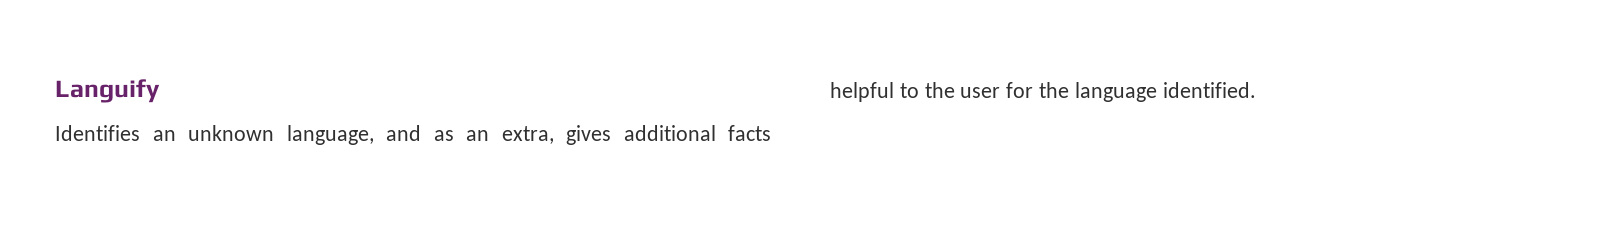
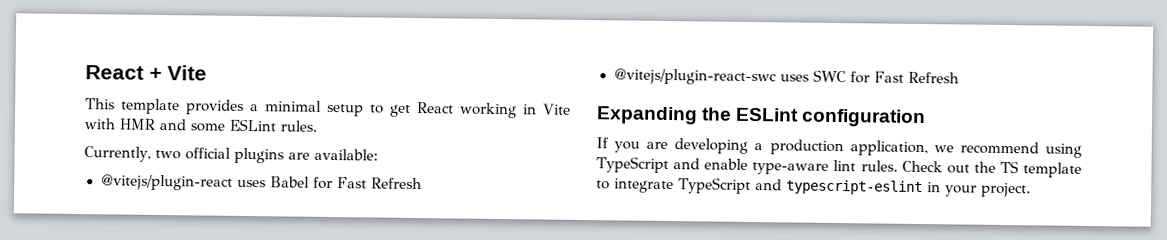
[55,79,160,103] [55,125,771,145] [830,82,1256,102] Languify // Identifies an unknown language, and as an extra, gives additional facts helpful to the user for the language identified. -> [85,65,207,81] [85,98,571,119] [84,118,317,132] [84,146,378,164] [100,174,422,191] [613,68,959,86] [596,106,927,128] [596,137,1082,158] [596,156,1082,178] [596,177,1031,198] React + Vite // This template provides a minimal setup to get React working in Vite with HMR and some ESLint rules. // Currently, two official plugins are available: // @vitejs/plugin-react uses Babel for Fast Refresh // @vitejs/plugin-react-swc uses SWC for Fast Refresh // Expanding the ESLint configuration // If you are developing a production application, we recommend using TypeScript and enable type-aware lint rules. Check out the TS template to integrate TypeScript and typescript-eslint in your project.

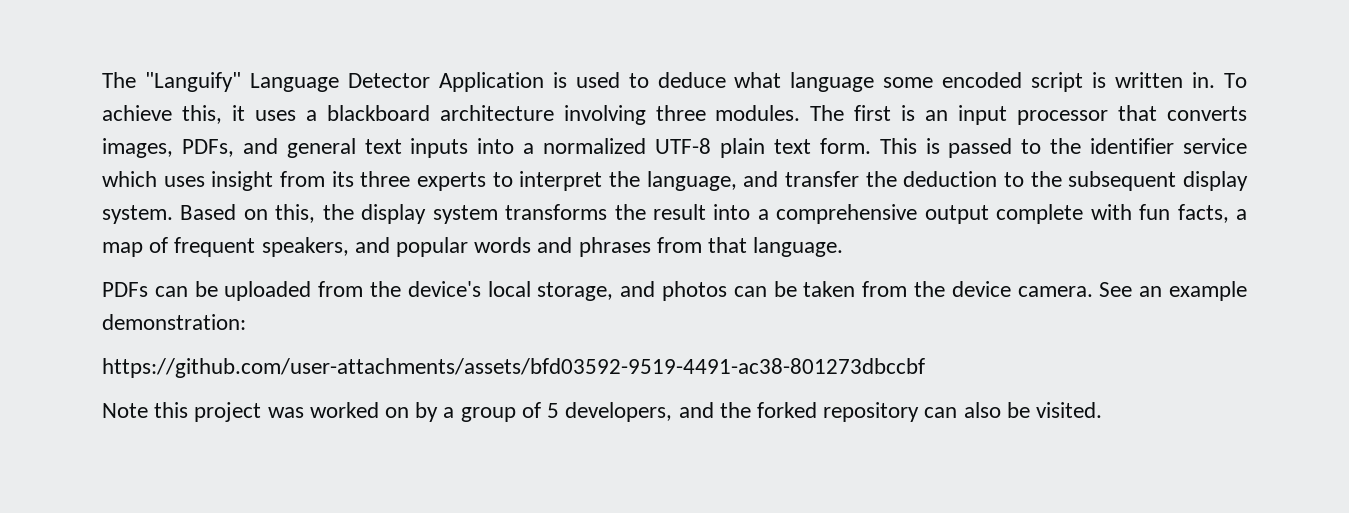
[85,65,207,81] [85,98,571,119] [84,118,317,132] [84,146,378,164] [100,174,422,191] [613,68,959,86] [596,106,927,128] [596,137,1082,158] [596,156,1082,178] [596,177,1031,198] React + Vite // This template provides a minimal setup to get React working in Vite with HMR and some ESLint rules. // Currently, two official plugins are available: // @vitejs/plugin-react uses Babel for Fast Refresh // @vitejs/plugin-react-swc uses SWC for Fast Refresh // Expanding the ESLint configuration // If you are developing a production application, we recommend using TypeScript and enable type-aware lint rules. Check out the TS template to integrate TypeScript and typescript-eslint in your project. -> [102,72,1247,92] [102,105,1247,125] [102,138,1248,158] [102,171,1248,191] [102,204,1247,224] [102,237,844,257] [102,281,1247,301] [102,314,246,330] [102,358,925,378] [102,402,1102,422] The "Languify" Language Detector Application is used to deduce what language some encoded script is written in. To achieve this, it uses a blackboard architecture involving three modules. The first is an input processor that converts images, PDFs, and general text inputs into a normalized UTF-8 plain text form. This is passed to the identifier service which uses insight from its three experts to interpret the language, and transfer the deduction to the subsequent display system. Based on this, the display system transforms the result into a comprehensive output complete with fun facts, a map of frequent speakers, and popular words and phrases from that language. // PDFs can be uploaded from the device's local storage, and photos can be taken from the device camera. See an example demonstration: // https://github.com/user-attachments/assets/bfd03592-9519-4491-ac38-801273dbccbf // Note this project was worked on by a group of 5 developers, and the forked repository can also be visited.

